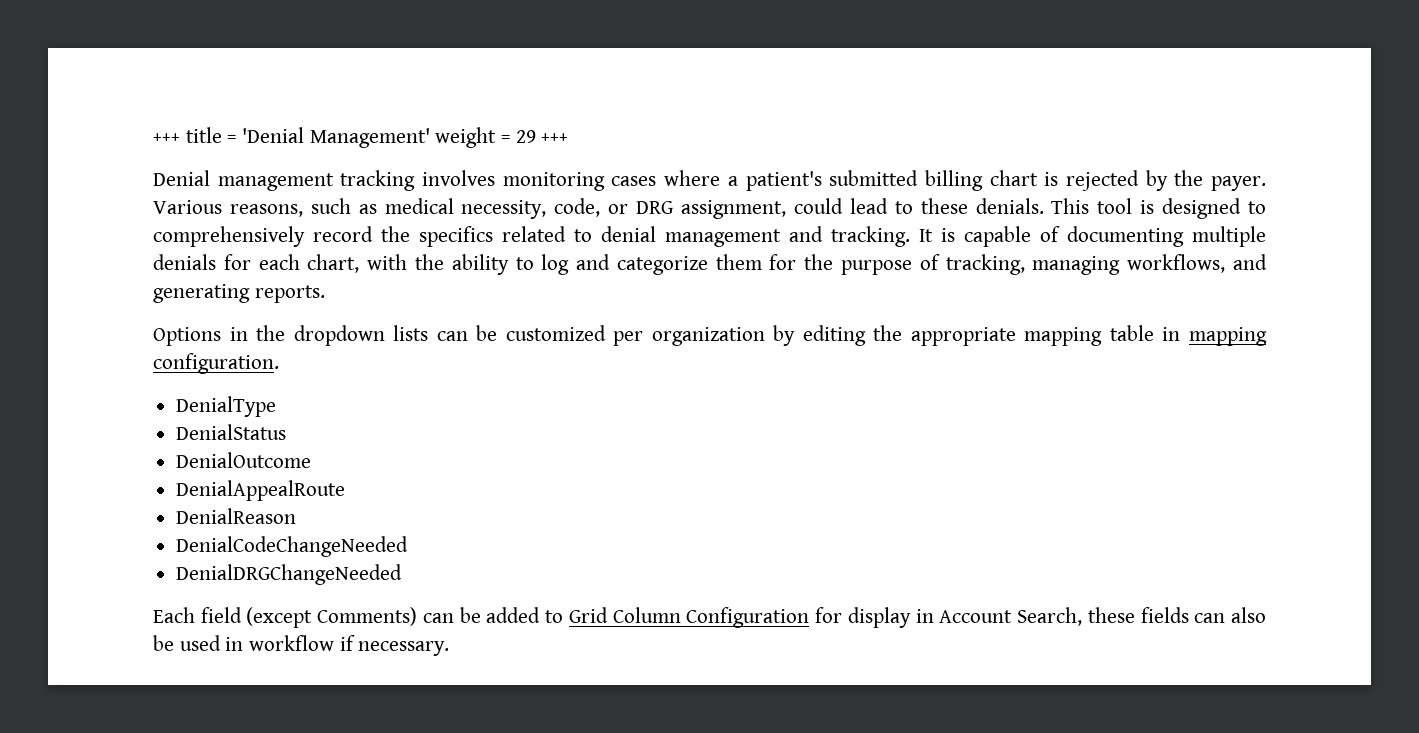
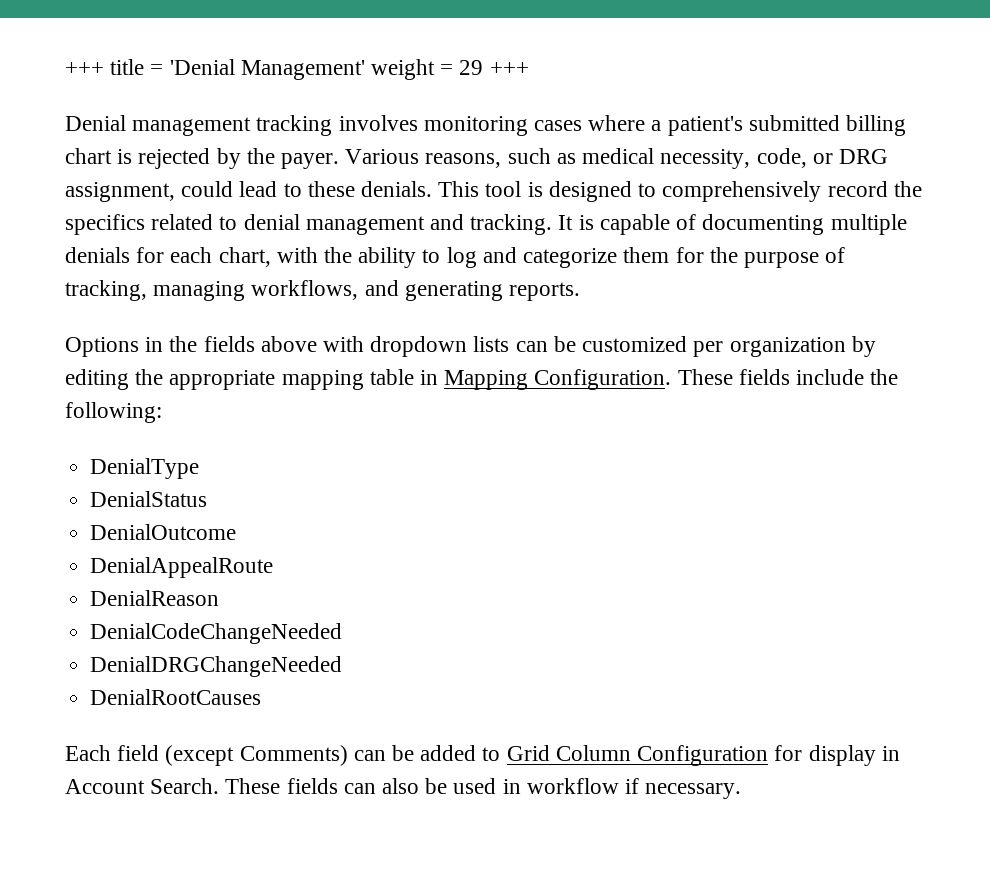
(286, 333) none -> [203,336,365,352] fields above with
[1188,327,1267,346] [153,353,279,374] mapping configuration. -> [444,369,899,390] [65,402,162,423] Mapping Configuration. These fields include the following:
(403, 574) none -> [90,689,262,705] // DenialRootCauses
[1017,607,1135,626] Search, these -> [150,778,281,794] Search. These

